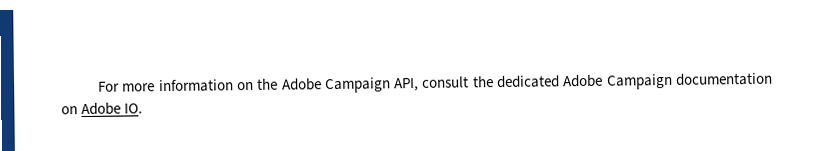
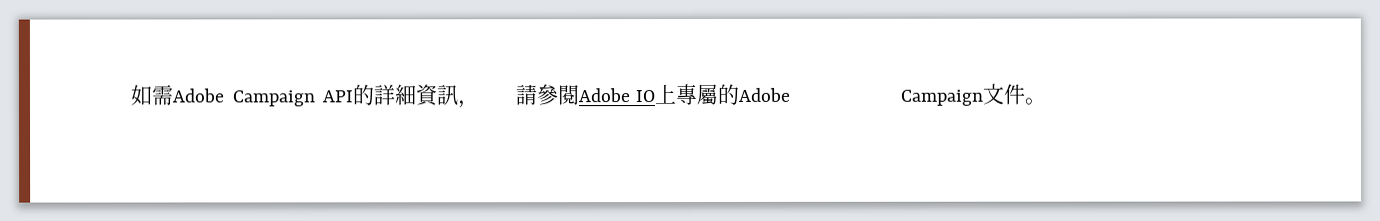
[97,72,774,94] [61,102,144,116] For more information on the Adobe Campaign API, consult the dedicated Adobe Campaign documentation on Adobe IO. -> [130,83,1046,109] 如需Adobe Campaign API的詳細資訊，請參閱Adobe IO上專屬的Adobe Campaign文件。

